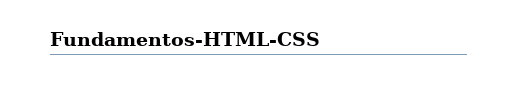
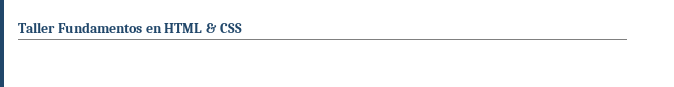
[50,32,320,46] Fundamentos-HTML-CSS -> [18,22,242,33] Taller Fundamentos en HTML & CSS

